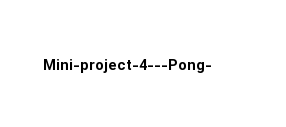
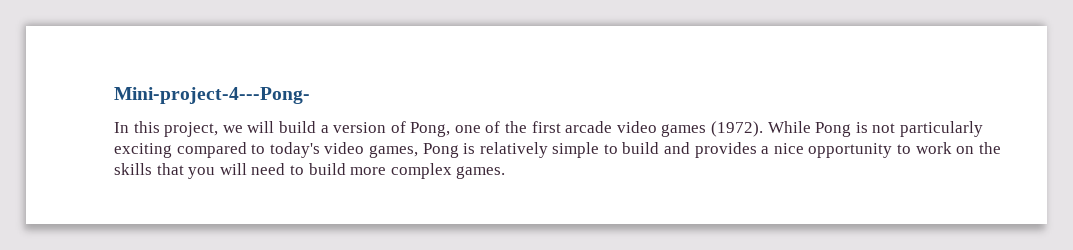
(212, 66) none -> [114,121,983,137] [114,142,1001,158] [114,163,506,179] // In this project, we will build a version of Pong, one of the first arcade video games (1972). While Pong is not particularly exciting compared to today's video games, Pong is relatively simple to build and provides a nice opportunity to work on the skills that you will need to build more complex games.

